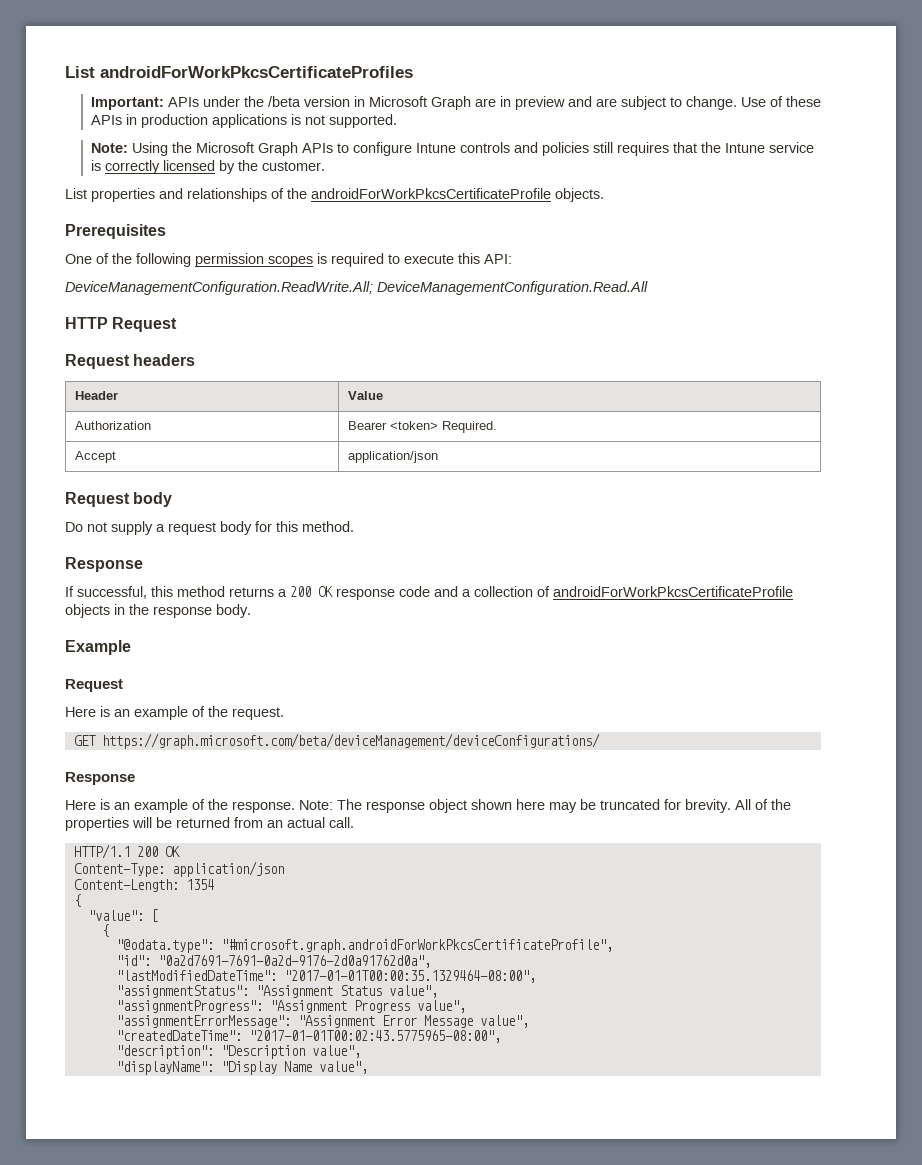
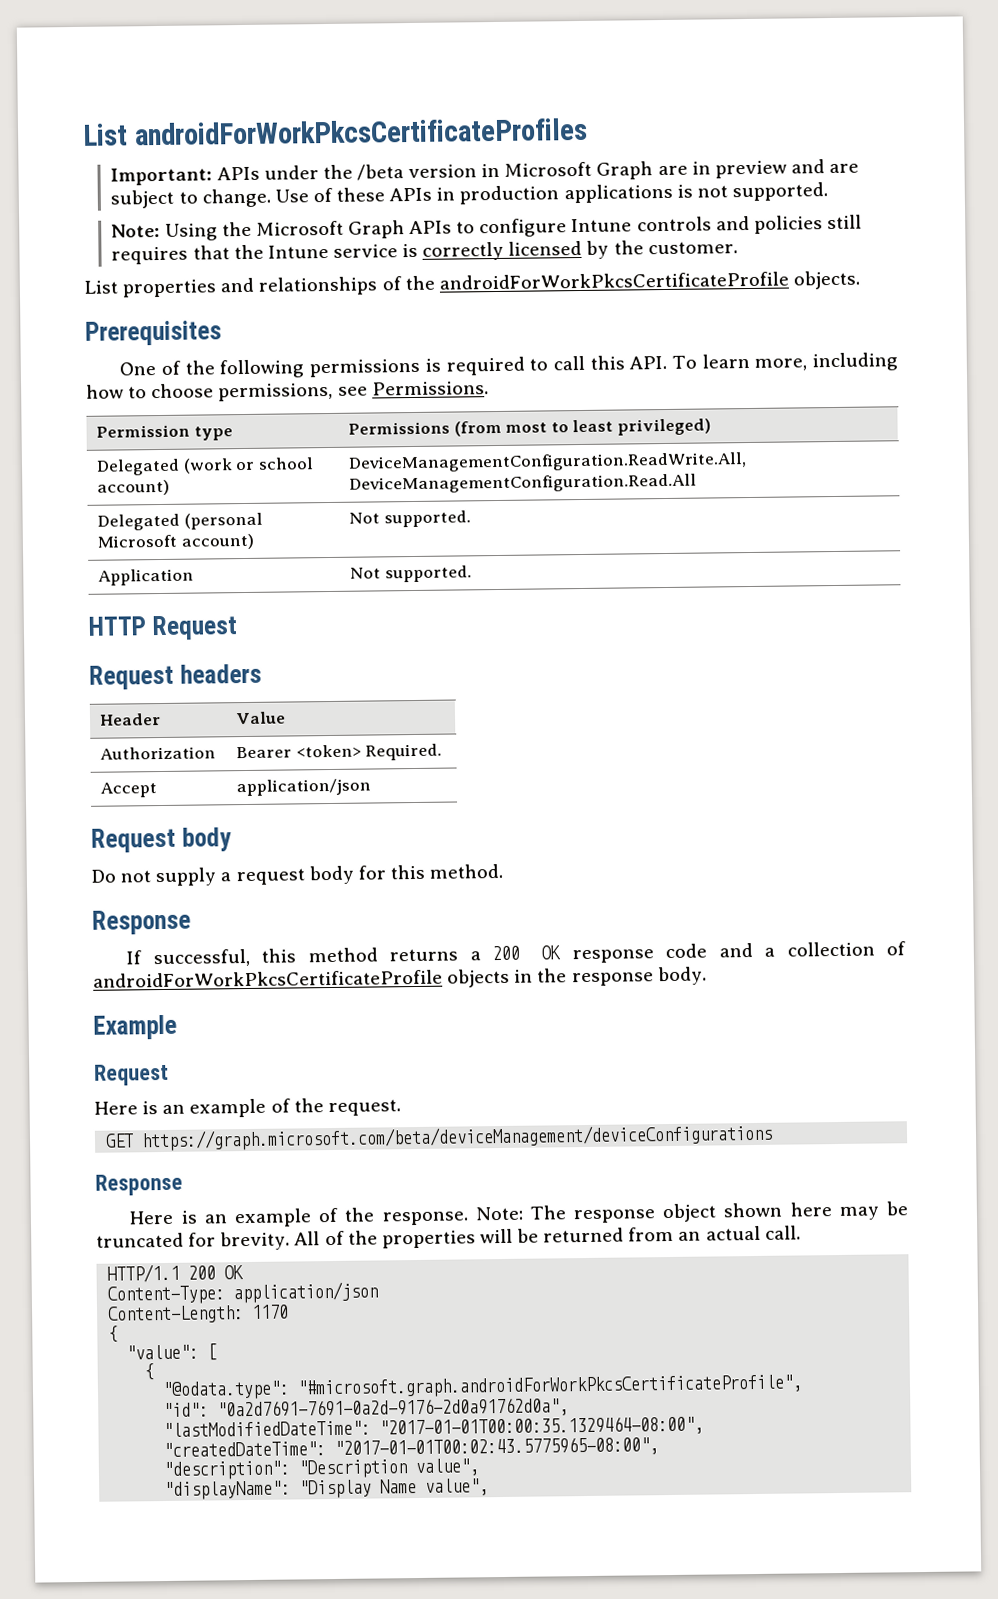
[195,253,313,267] permission scopes -> [309,358,421,378] permissions
[404,253,512,264] [65,281,648,295] execute this API: // DeviceManagementConfiguration.ReadWrite.All; DeviceManagementConfiguration.Read.All -> [552,352,899,372] [86,381,489,402] [96,424,233,441] [348,418,712,437] [96,457,314,476] [97,479,171,496] [348,452,748,473] [349,473,698,494] [97,512,263,531] [97,533,255,550] [349,510,471,528] [98,568,195,586] [350,565,472,583] call this API. To learn more, including how to choose permissions, see Permissions. // Permission type | Permissions (from most to least privileged) // Delegated (work or school account) | DeviceManagementConfiguration.ReadWrite.All, DeviceManagementConfiguration.Read.All // Delegated (personal Microsoft account) | Not supported. // Application | Not supported.
[101,733,600,749] https://graph.microsoft.com/beta/deviceManagement/deviceConfigurations/ -> [141,1123,774,1152] https://graph.microsoft.com/beta/deviceManagement/deviceConfigurations
[185,879,214,890] 1354 -> [251,1304,290,1319] 1170
[115,985,438,998] [115,1000,466,1013] [115,1015,529,1028] // "assignmentStatus": "Assignment Status value", // "assignmentProgress": "Assignment Progress value", // "assignmentErrorMessage": "Assignment Error Message value", -> (705, 1426) none

